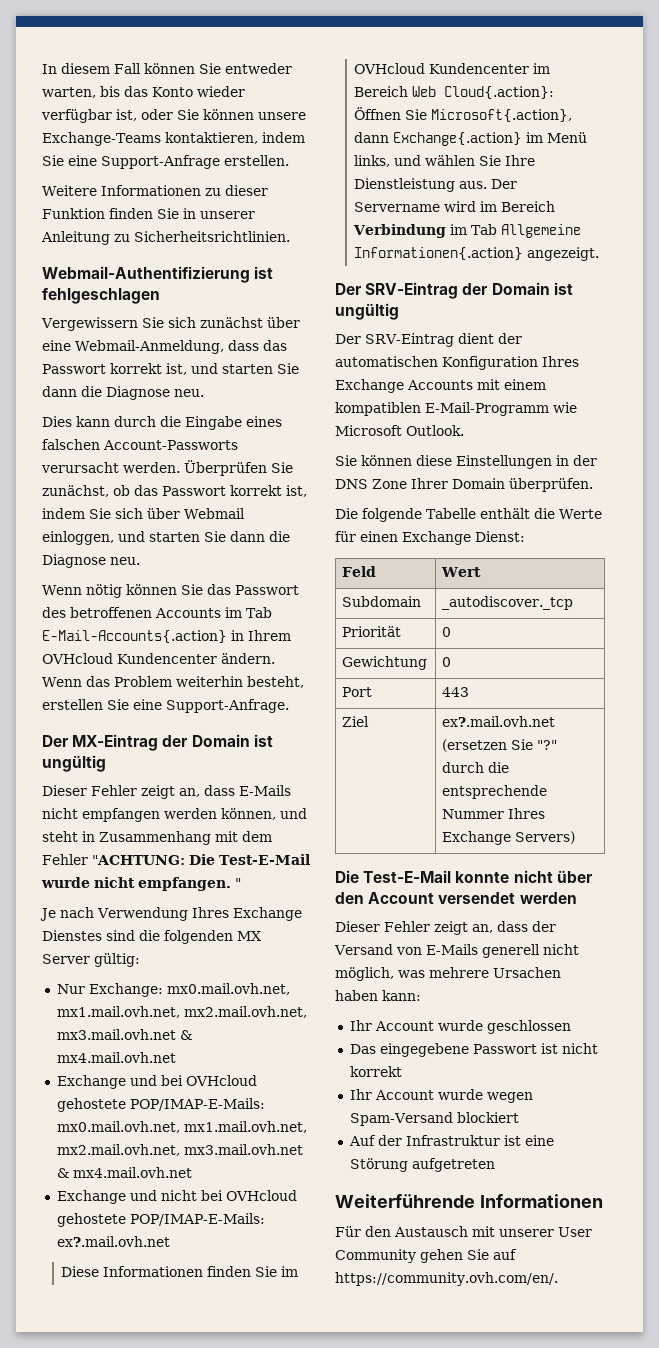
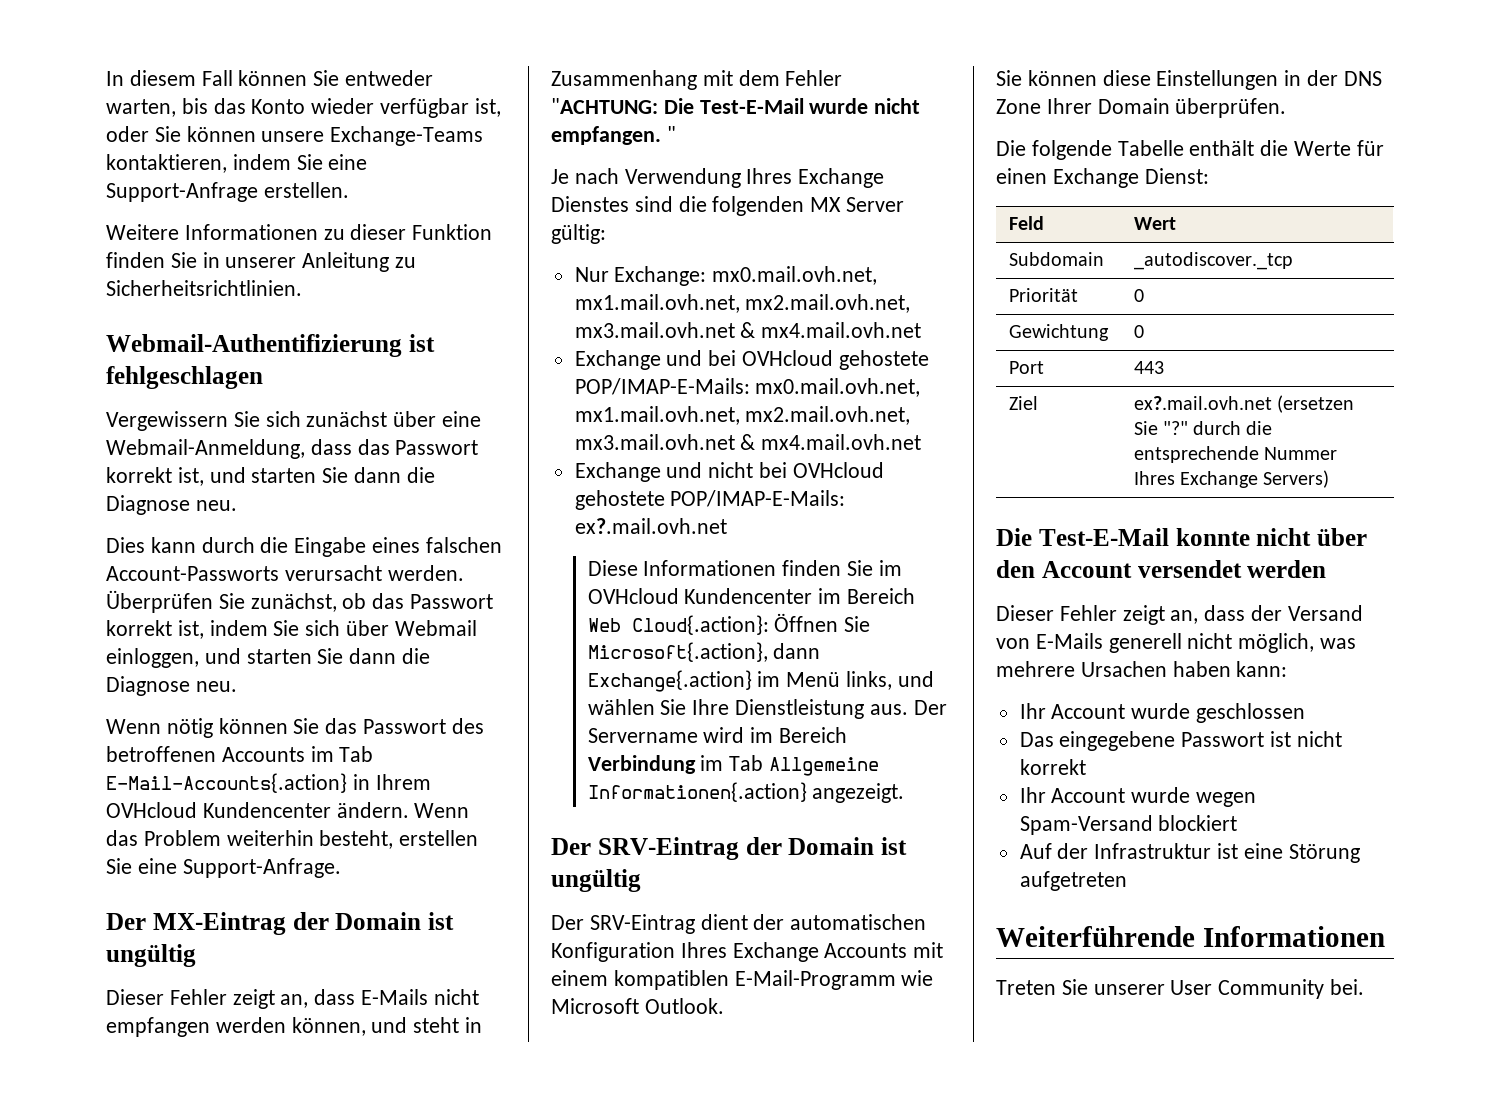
[335,1226,592,1237] [335,1249,517,1263] [335,1272,558,1286] Für den Austausch mit unserer User Community gehen Sie auf https://community.ovh.com/en/. -> [996,979,1365,999] Treten Sie unserer User Community bei.

